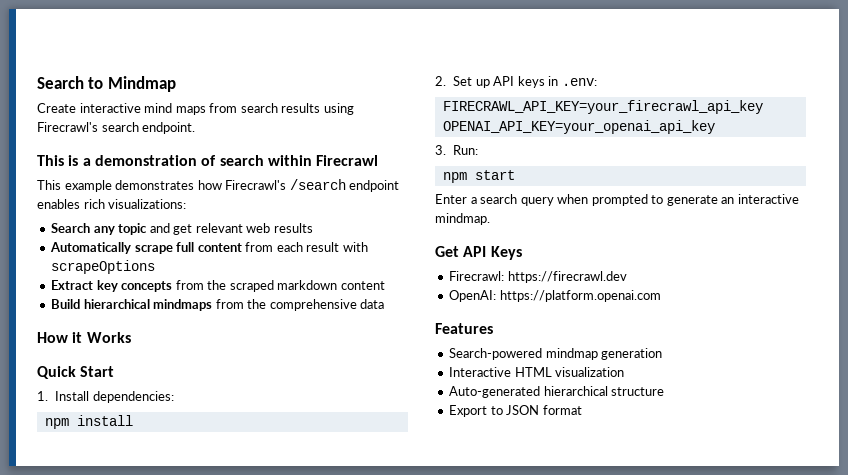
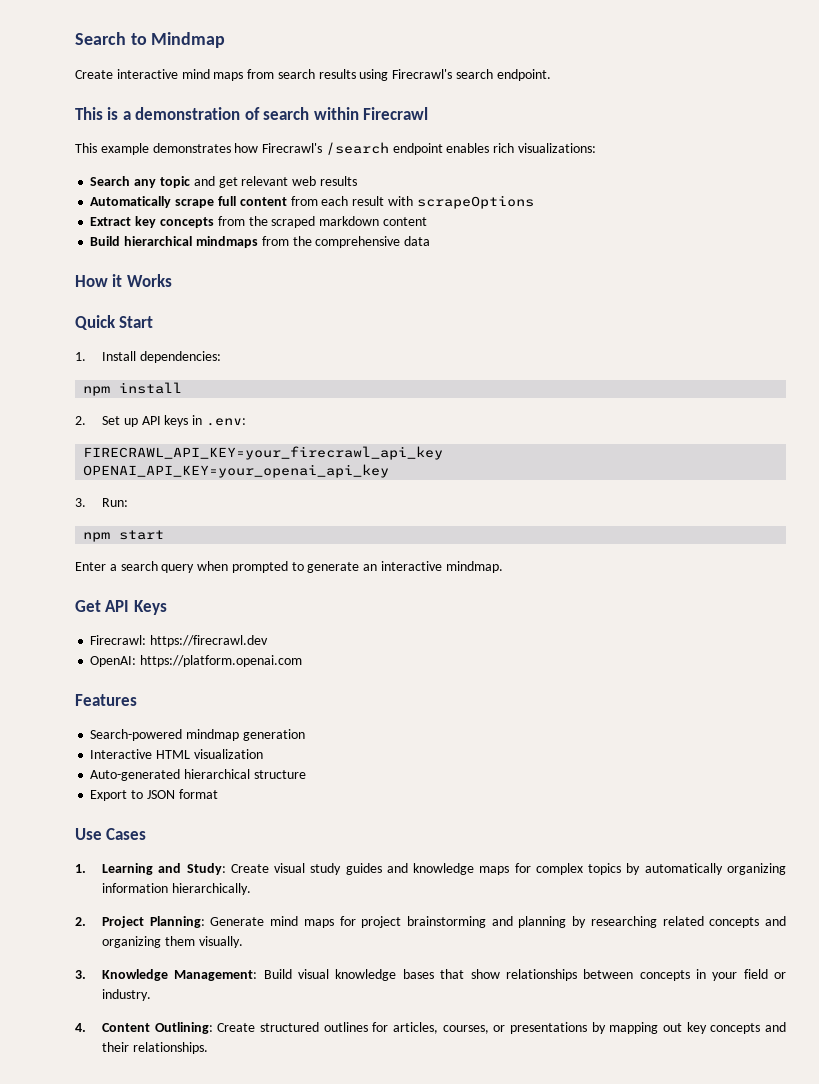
(582, 410) none -> [75,828,147,840] [75,863,786,875] [102,883,251,895] [75,916,787,928] [102,936,243,948] [75,969,787,981] [102,989,152,1001] [75,1022,786,1034] [102,1042,208,1054] // Use Cases // 1. Learning and Study: Create visual study guides and knowledge maps for complex topics by automatically organizing information hierarchically. // 2. Project Planning: Generate mind maps for project brainstorming and planning by researching related concepts and organizing them visually. // 3. Knowledge Management: Build visual knowledge bases that show relationships between concepts in your field or industry. // 4. Content Outlining: Create structured outlines for articles, courses, or presentations by mapping out key concepts and their relationships.

